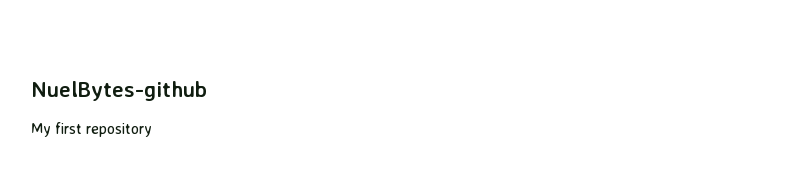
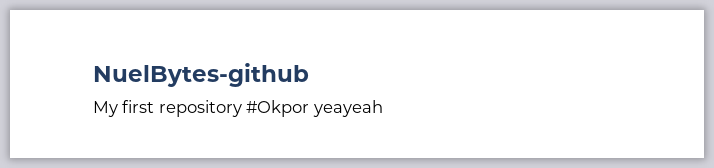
(153, 130) none -> [246,100,383,117] #Okpor yeayeah

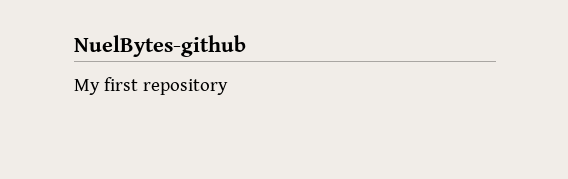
[246,100,383,117] #Okpor yeayeah -> (228, 87) none

